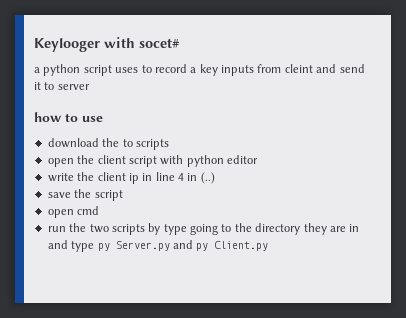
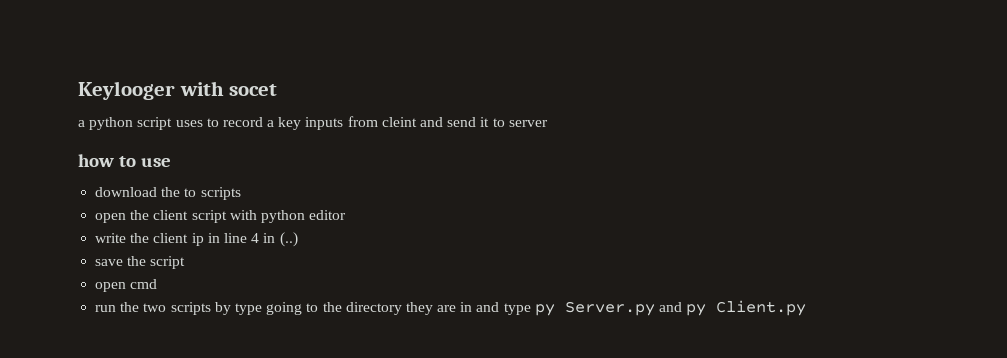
[139,38,180,48] socet# -> [229,84,278,96] socet

